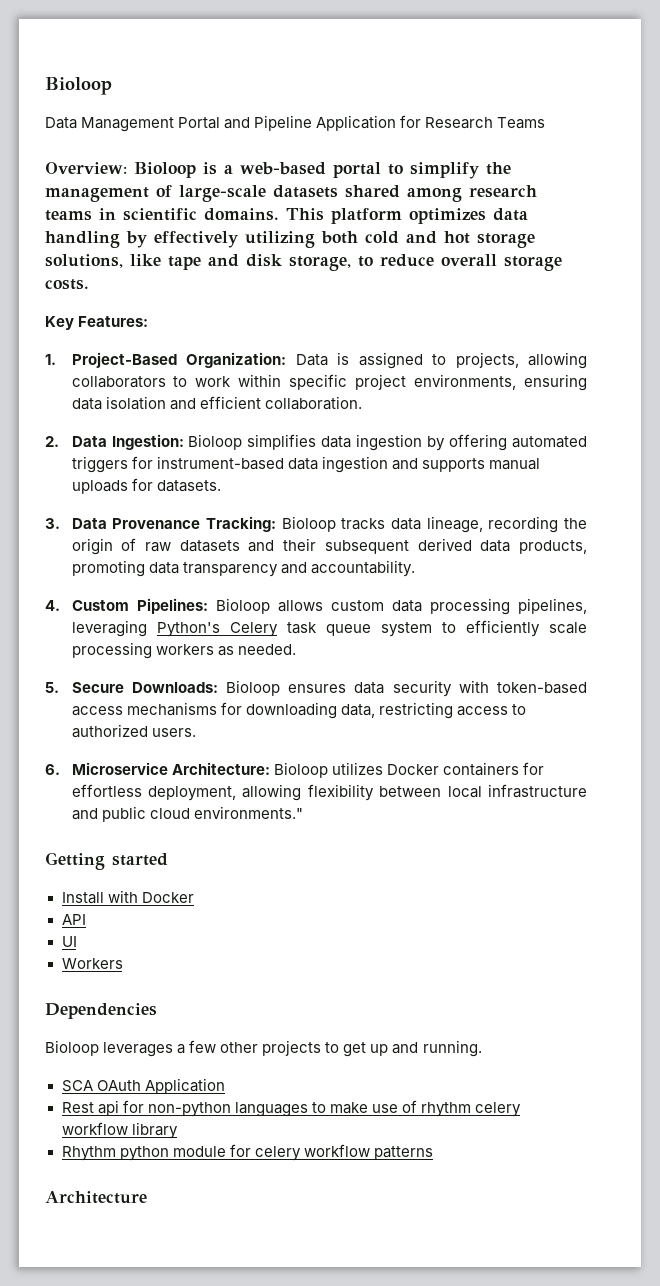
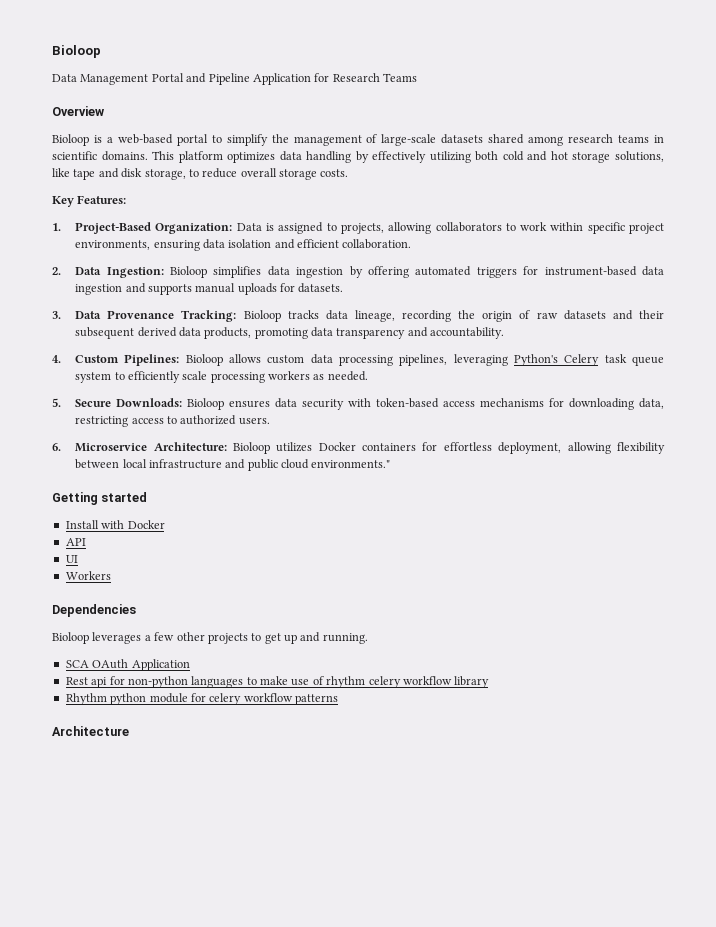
[45,162,127,174] Overview: -> [52,106,104,116] Overview //

